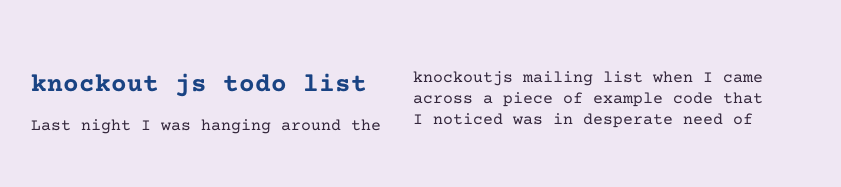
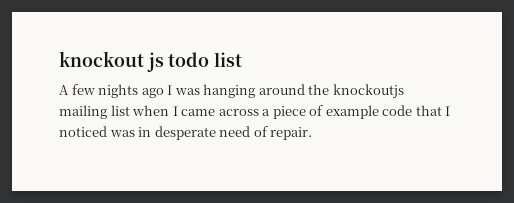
[31,119,131,134] Last night -> [59,84,164,98] A few nights ago
(753, 119) none -> [270,127,313,140] repair.

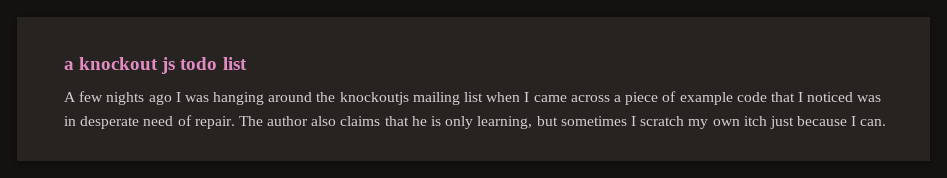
(59, 59) none -> [64,61,74,70] a
(313, 133) none -> [238,116,887,129] The author also claims that he is only learning, but sometimes I scratch my own itch just because I can.

